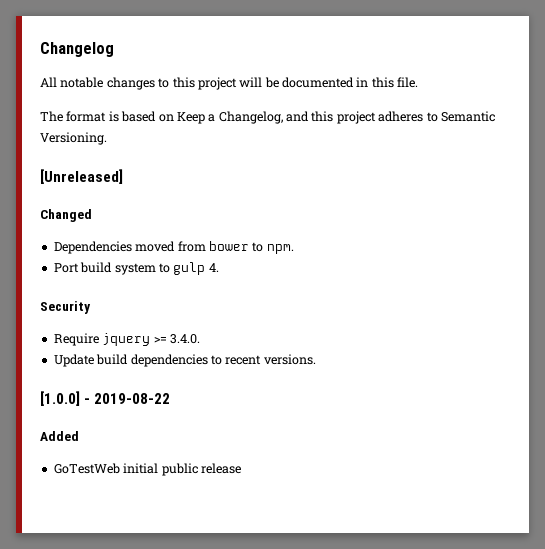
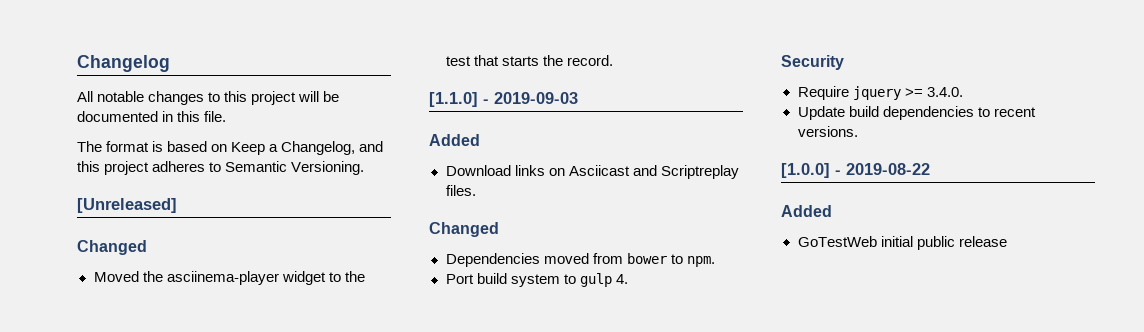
(92, 215) none -> [93,271,365,285] [445,55,613,66] [429,92,578,107] [429,134,480,146] [445,165,739,179] [445,185,476,196] [429,222,499,237] // Moved the asciinema-player widget to the test that starts the record. // [1.1.0] - 2019-09-03 // Added // Download links on Asciicast and Scriptreplay files. // Changed

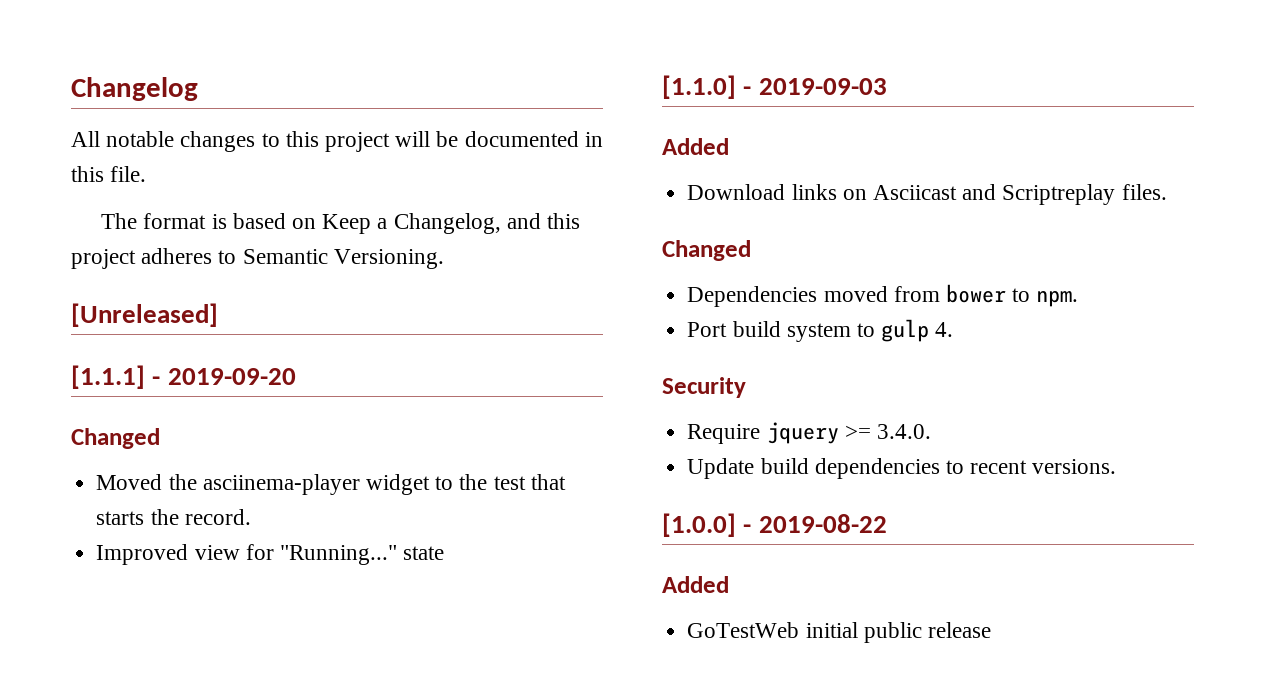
(177, 205) none -> [71,365,296,389] // [1.1.1] - 2019-09-20
(613, 60) none -> [96,544,445,565] // Improved view for "Running..." state

